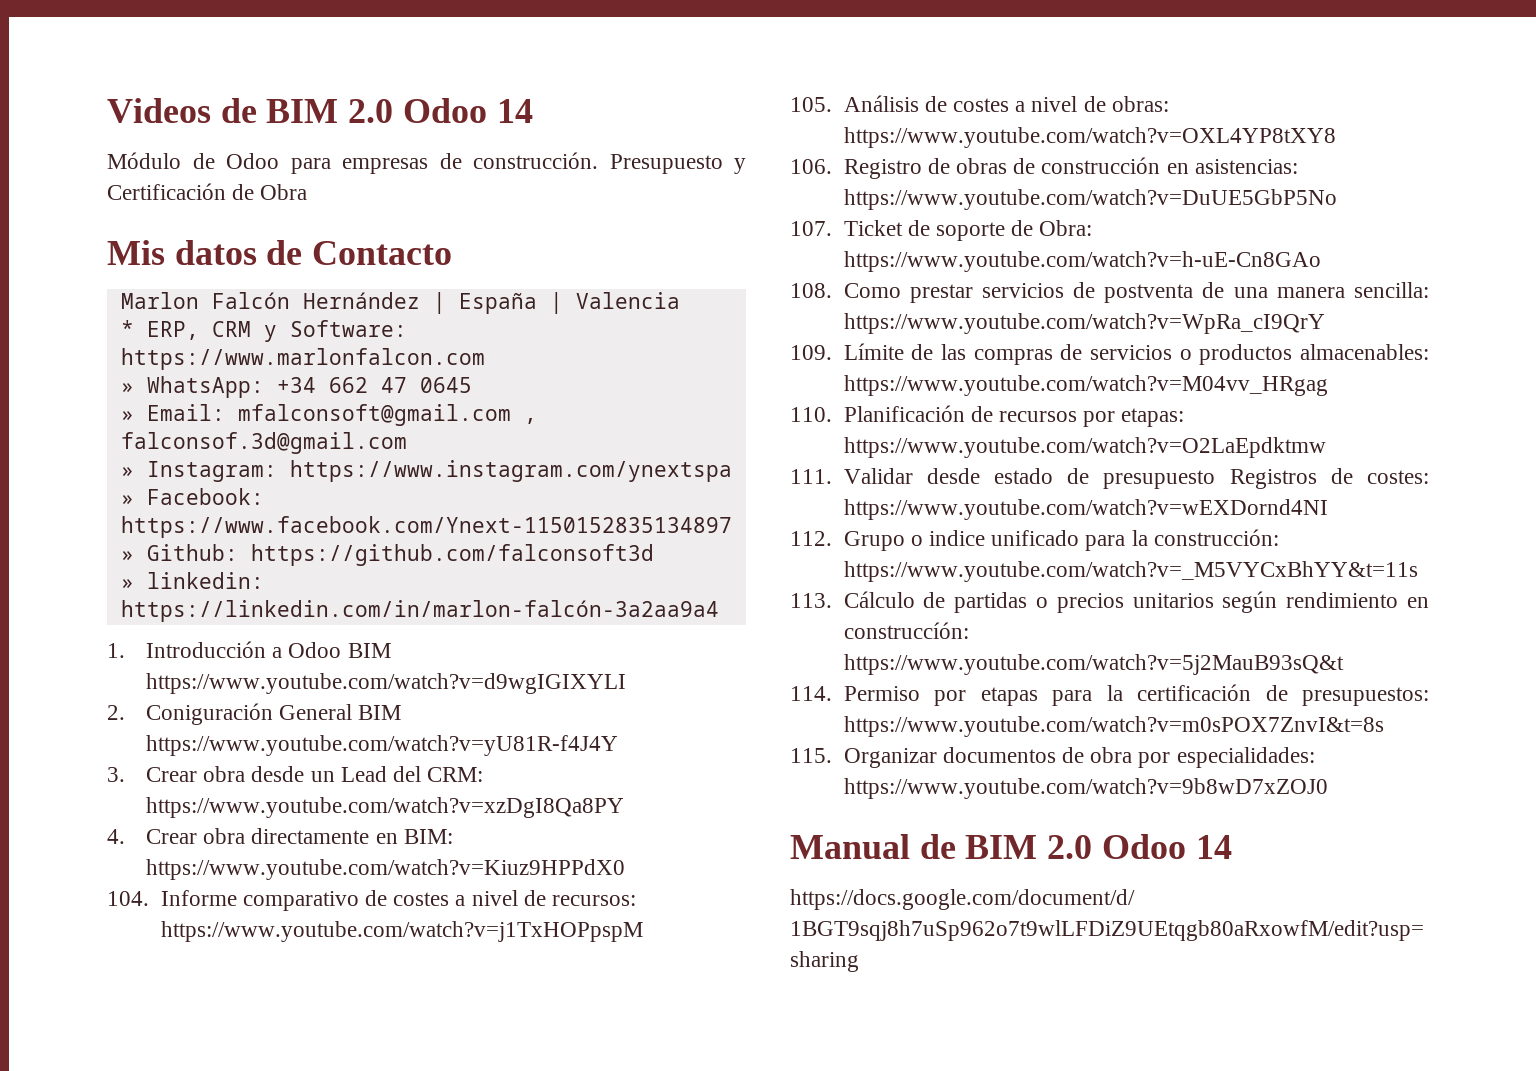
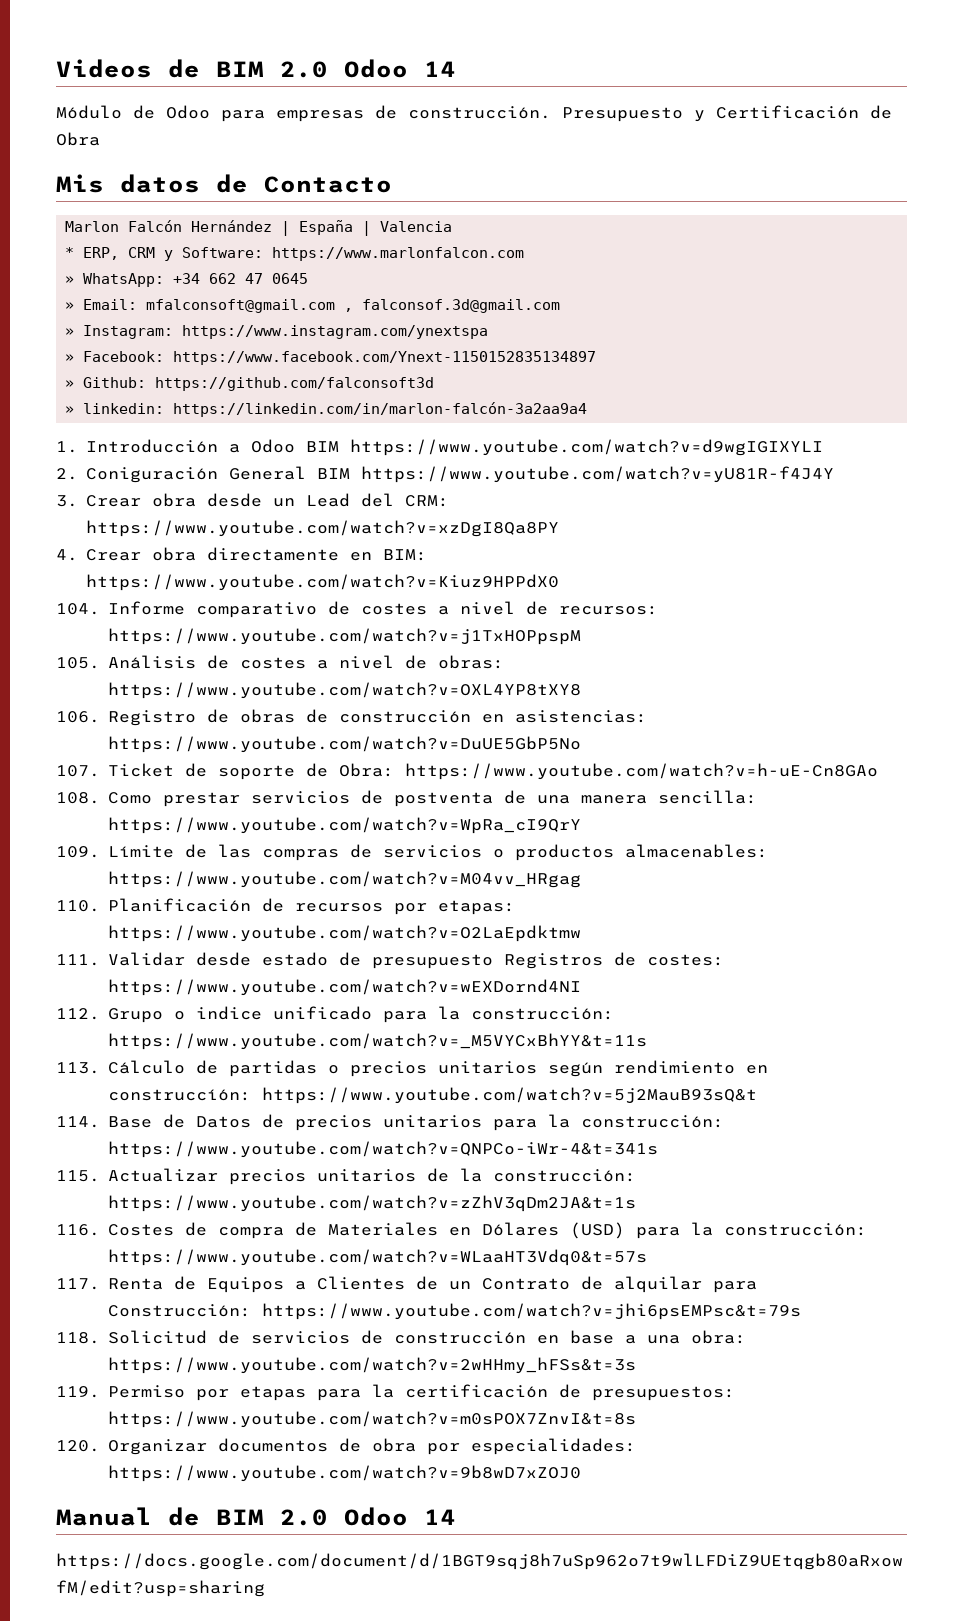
(832, 693) none -> [107,1114,724,1131] [107,1141,658,1158] [56,1168,636,1185] [107,1195,636,1212] [56,1222,867,1239] [107,1249,647,1266] [56,1276,757,1293] [107,1303,801,1320] [56,1330,746,1344] [107,1357,636,1374] [56,1386,100,1398] Base de Datos de precios unitarios para la construcción: https://www.youtube.com/watch?v=QNPCo-iWr-4&t=341s // 115. Actualizar precios unitarios de la construcción: https://www.youtube.com/watch?v=zZhV3qDm2JA&t=1s // 116. Costes de compra de Materiales en Dólares (USD) para la construcción: https://www.youtube.com/watch?v=WLaaHT3Vdq0&t=57s // 117. Renta de Equipos a Clientes de un Contrato de alquilar para Construcción: https://www.youtube.com/watch?v=jhi6psEMPsc&t=79s // 118. Solicitud de servicios de construcción en base a una obra: https://www.youtube.com/watch?v=2wHHmy_hFSs&t=3s // 119.
[790,748,832,763] 115. -> [56,1440,100,1452] 120.

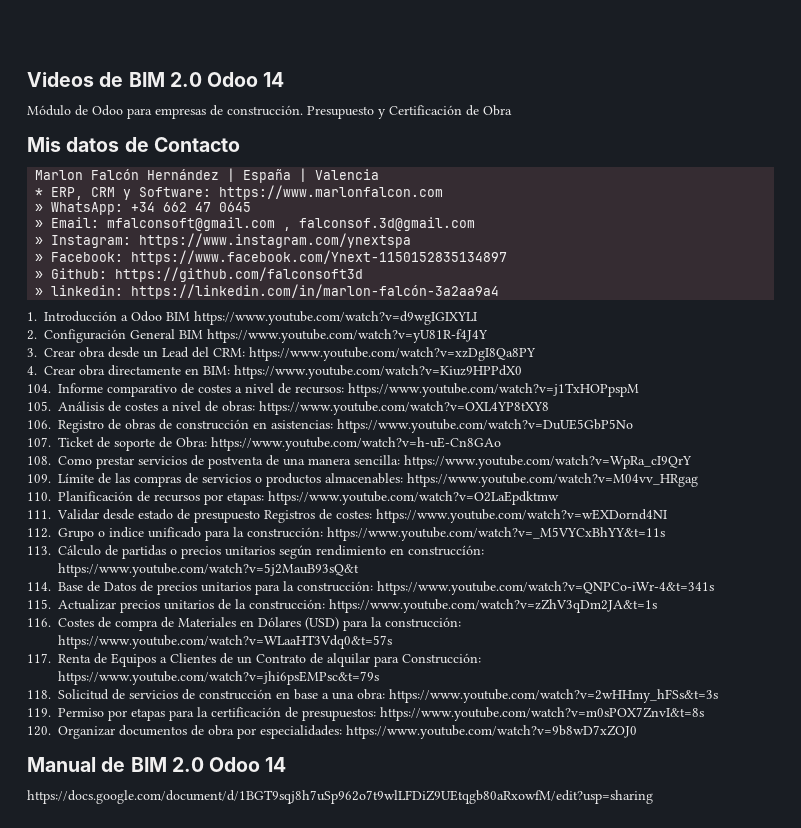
[85,467,218,483] Coniguración -> [44,329,126,343] Configuración

